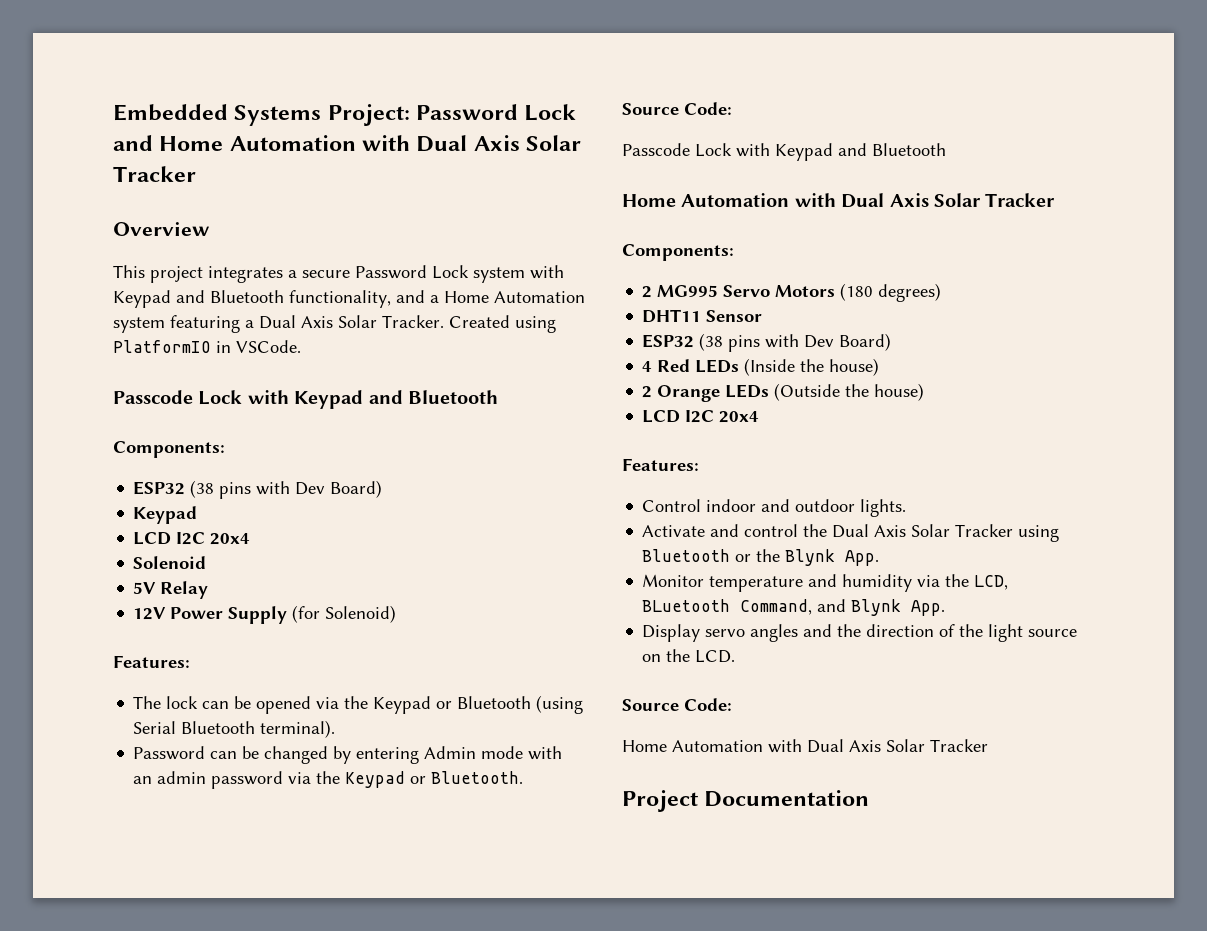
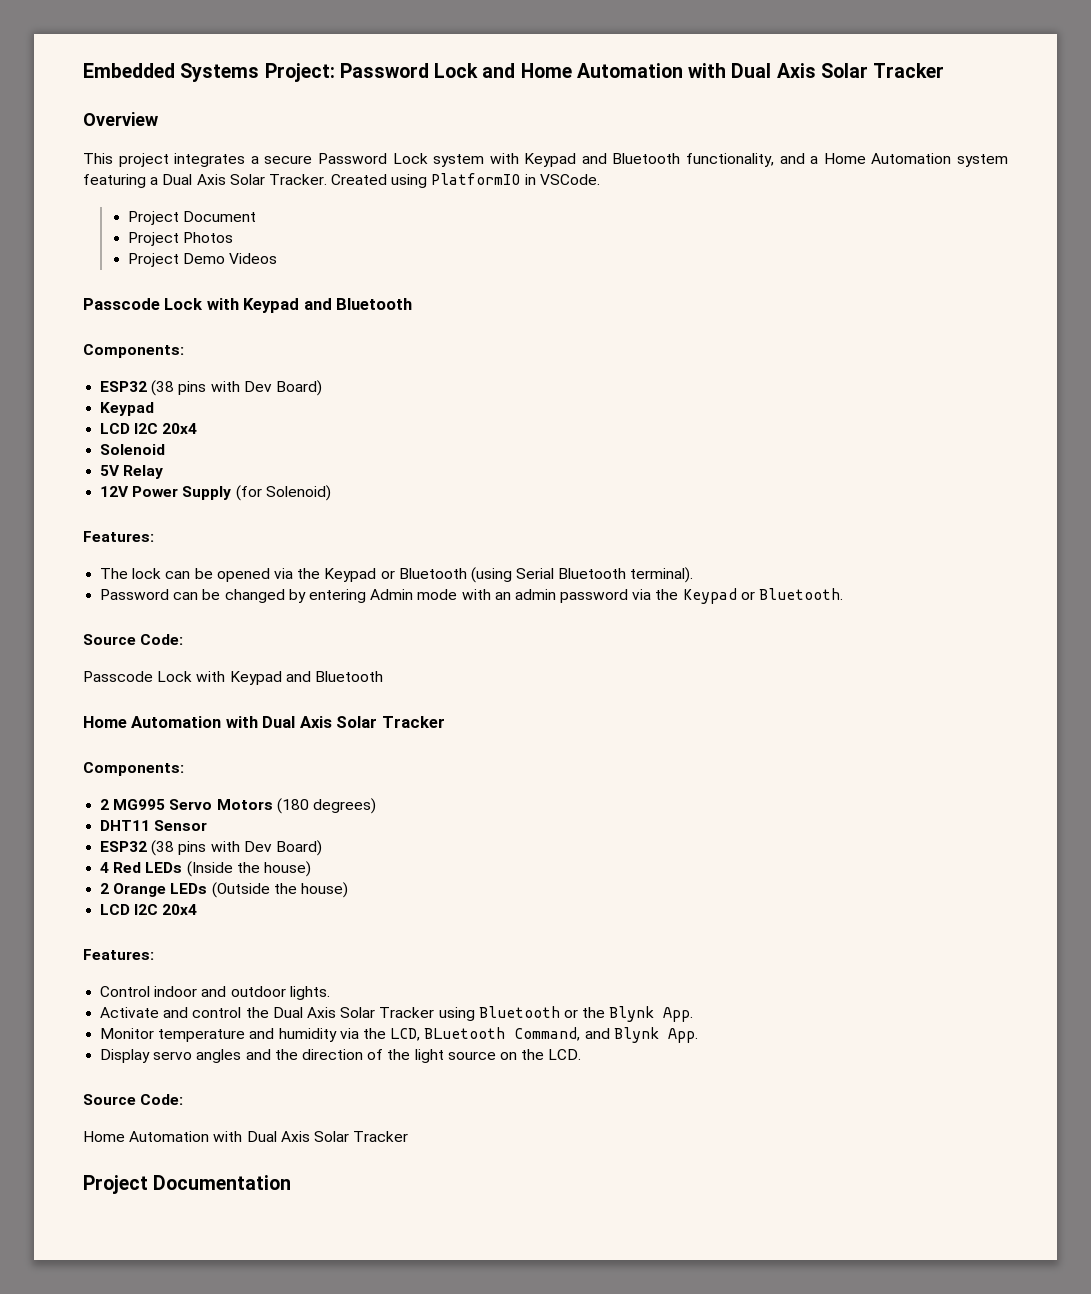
(301, 346) none -> [128,211,257,225] [128,232,234,246] [128,253,278,267] // Project Document // Project Photos // Project Demo Videos

